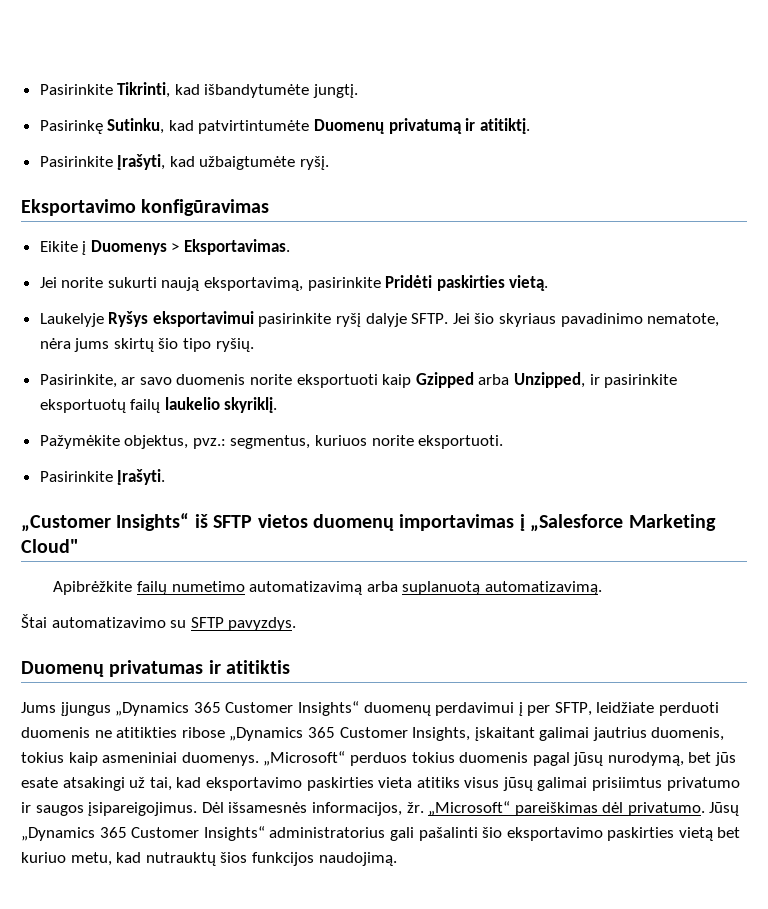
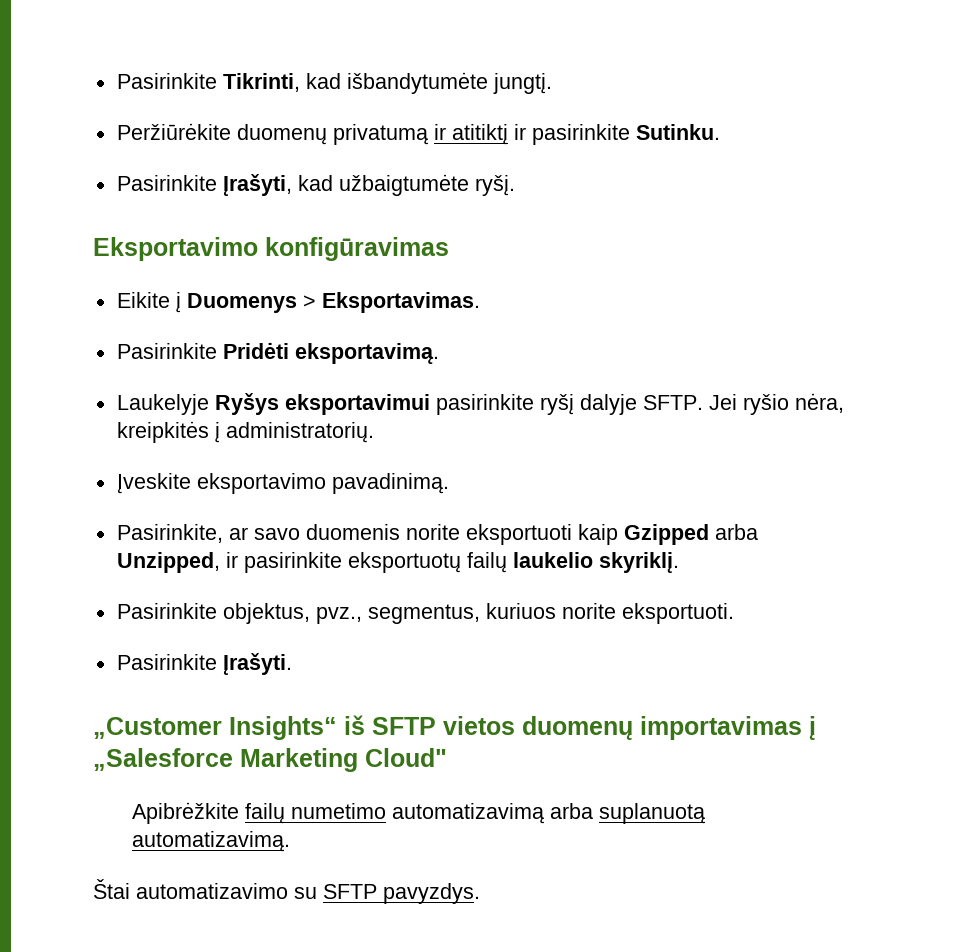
[39,118,530,134] Pasirinkę Sutinku, kad patvirtintumėte Duomenų privatumą ir atitiktį. -> [116,123,720,145] Peržiūrėkite duomenų privatumą ir atitiktį ir pasirinkite Sutinku.
[39,275,549,291] Jei norite sukurti naują eksportavimą, pasirinkite Pridėti paskirties vietą. -> [116,342,439,364] Pasirinkite Pridėti eksportavimą.
[474,313,720,327] [39,338,254,352] šio skyriaus pavadinimo nematote, nėra jums skirtų šio tipo ryšių. -> [742,393,844,415] [116,421,374,443] [116,473,449,494] ryšio nėra, kreipkitės į administratorių. // Įveskite eksportavimo pavadinimą.
[39,435,226,449] Pažymėkite objektus, pvz.: -> [116,603,362,624] Pasirinkite objektus, pvz.,
[21,660,291,677] [21,701,720,716] [21,727,725,741] [21,751,737,766] [21,777,740,791] [21,801,740,816] [21,826,741,841] [21,852,397,866] // Duomenų privatumas ir atitiktis // Jums įjungus „Dynamics 365 Customer Insights“ duomenų perdavimui į per SFTP, leidžiate perduoti duomenis ne atitikties ribose „Dynamics 365 Customer Insights, įskaitant galimai jautrius duomenis, tokius kaip asmeniniai duomenys. „Microsoft“ perduos tokius duomenis pagal jūsų nurodymą, bet jūs esate atsakingi už tai, kad eksportavimo paskirties vieta atitiks visus jūsų galimai prisiimtus privatumo ir saugos įsipareigojimus. Dėl išsamesnės informacijos, žr. „Microsoft“ pareiškimas dėl privatumo. Jūsų „Dynamics 365 Customer Insights“ administratorius gali pašalinti šio eksportavimo paskirties vietą bet kuriuo metu, kad nutrauktų šios funkcijos naudojimą. -> (480, 893) none

